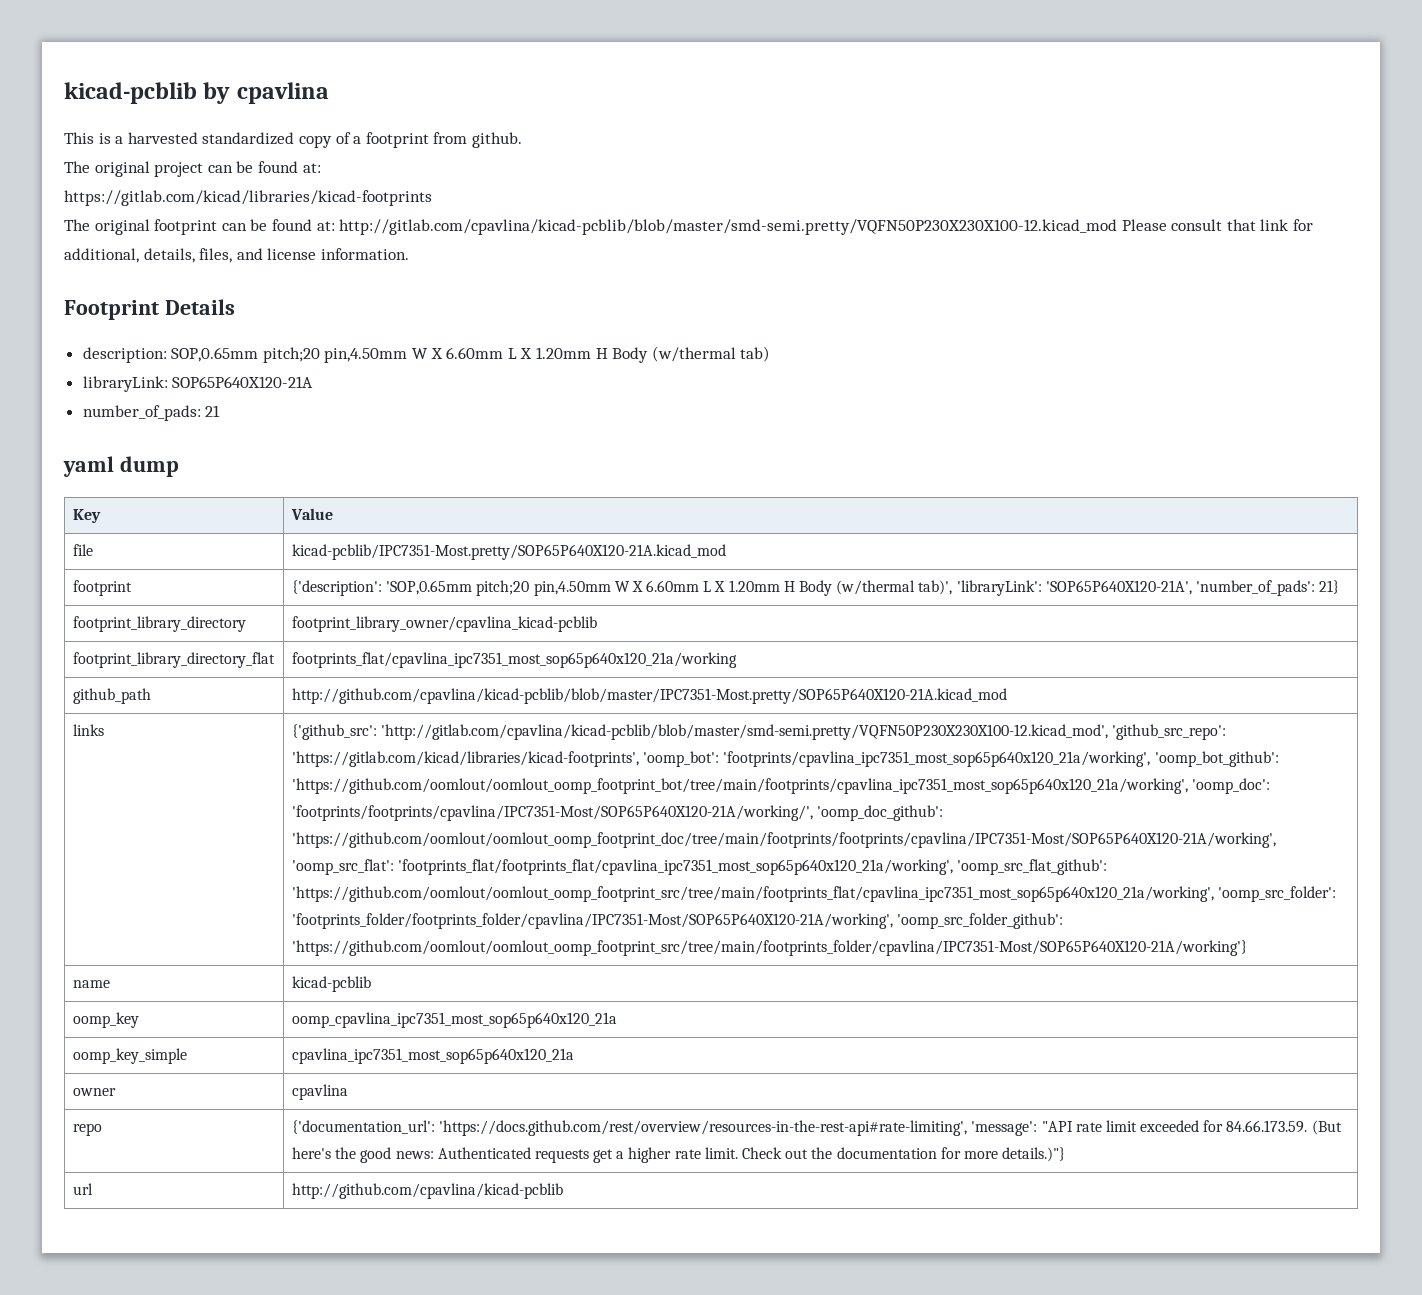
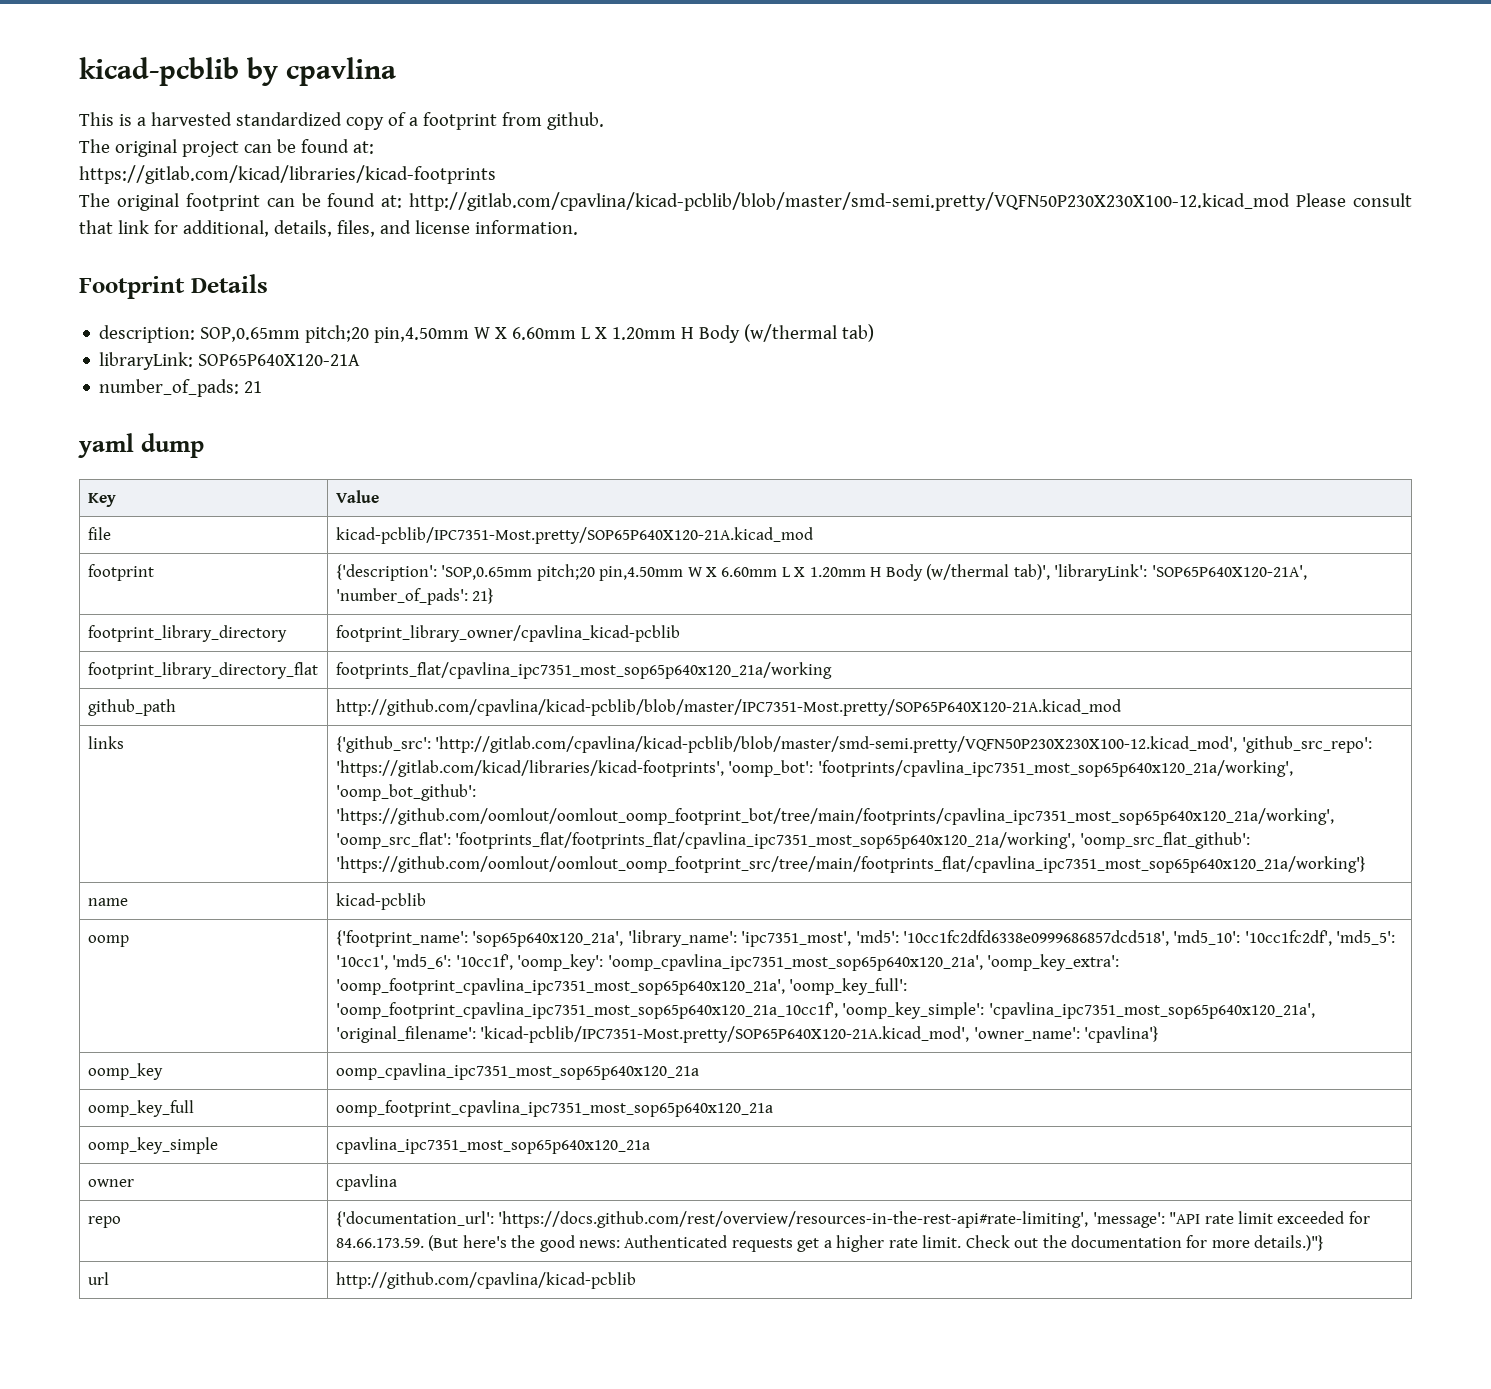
[1192,778,1271,794] [291,805,944,821] [291,832,1276,848] [291,859,1108,875] [291,886,1337,902] [291,913,1064,929] [291,940,1247,956] [72,980,110,988] [291,976,371,992] 'oomp_doc': 'footprints/footprints/cpavlina/IPC7351-Most/SOP65P640X120-21A/working/', 'oomp_doc_github': 'https://github.com/oomlout/oomlout_oomp_footprint_doc/tree/main/footprints/footprints/cpavlina/IPC7351-Most/SOP65P640X120-21A/working', 'oomp_src_flat': 'footprints_flat/footprints_flat/cpavlina_ipc7351_most_sop65p640x120_21a/working', 'oomp_src_flat_github': 'https://github.com/oomlout/oomlout_oomp_footprint_src/tree/main/footprints_flat/cpavlina_ipc7351_most_sop65p640x120_21a/working', 'oomp_src_folder': 'footprints_folder/footprints_folder/cpavlina/IPC7351-Most/SOP65P640X120-21A/working', 'oomp_src_folder_github': 'https://github.com/oomlout/oomlout_oomp_footprint_src/tree/main/footprints_folder/cpavlina/IPC7351-Most/SOP65P640X120-21A/working'} // name | kicad-pcblib -> [335,832,1250,849] [335,856,1366,873] [87,898,128,906] [335,893,426,910] [87,935,129,947] [335,930,1396,947] [335,954,1119,971] [335,978,908,995] [335,1002,1315,1019] [335,1026,1160,1043] 'oomp_src_flat': 'footprints_flat/footprints_flat/cpavlina_ipc7351_most_sop65p640x120_21a/working', 'oomp_src_flat_github': 'https://github.com/oomlout/oomlout_oomp_footprint_src/tree/main/footprints_flat/cpavlina_ipc7351_most_sop65p640x120_21a/working'} // name | kicad-pcblib // oomp | {'footprint_name': 'sop65p640x120_21a', 'library_name': 'ipc7351_most', 'md5': '10cc1fc2dfd6338e0999686857dcd518', 'md5_10': '10cc1fc2df', 'md5_5': '10cc1', 'md5_6': '10cc1f', 'oomp_key': 'oomp_cpavlina_ipc7351_most_sop65p640x120_21a', 'oomp_key_extra': 'oomp_footprint_cpavlina_ipc7351_most_sop65p640x120_21a', 'oomp_key_full': 'oomp_footprint_cpavlina_ipc7351_most_sop65p640x120_21a_10cc1f', 'oomp_key_simple': 'cpavlina_ipc7351_most_sop65p640x120_21a', 'original_filename': 'kicad-pcblib/IPC7351-Most.pretty/SOP65P640X120-21A.kicad_mod', 'owner_name': 'cpavlina'}
(617, 1020) none -> [87,1100,194,1117] [335,1100,773,1117] // oomp_key_full | oomp_footprint_cpavlina_ipc7351_most_sop65p640x120_21a

